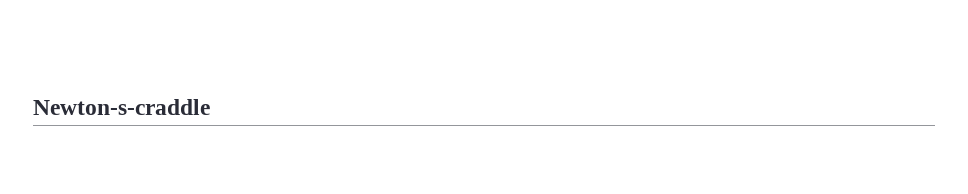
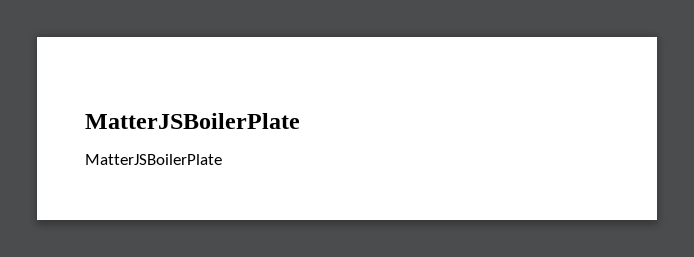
[33,99,210,115] Newton-s-craddle -> [85,113,300,129] [85,154,222,165] MatterJSBoilerPlate // MatterJSBoilerPlate

